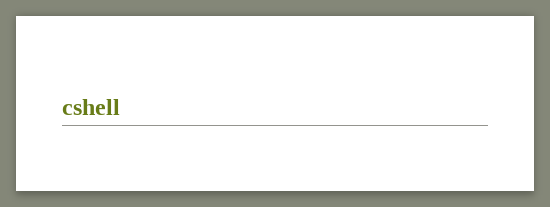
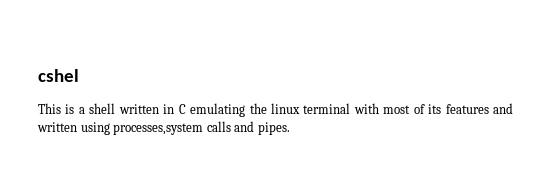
[62,99,120,115] cshell -> [38,69,79,82] [38,103,513,117] [37,121,290,135] cshel // This is a shell written in C emulating the linux terminal with most of its features and written using processes,system calls and pipes.

